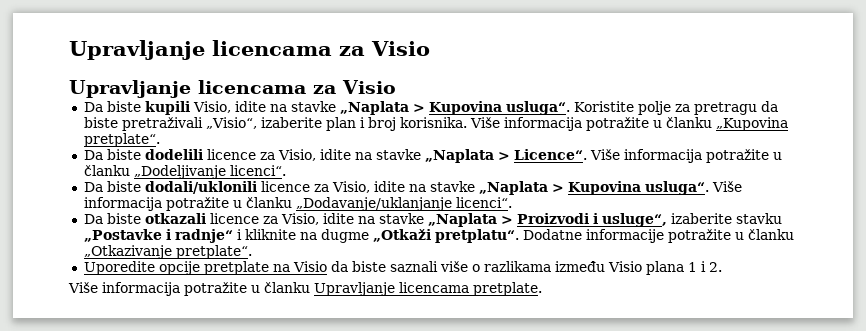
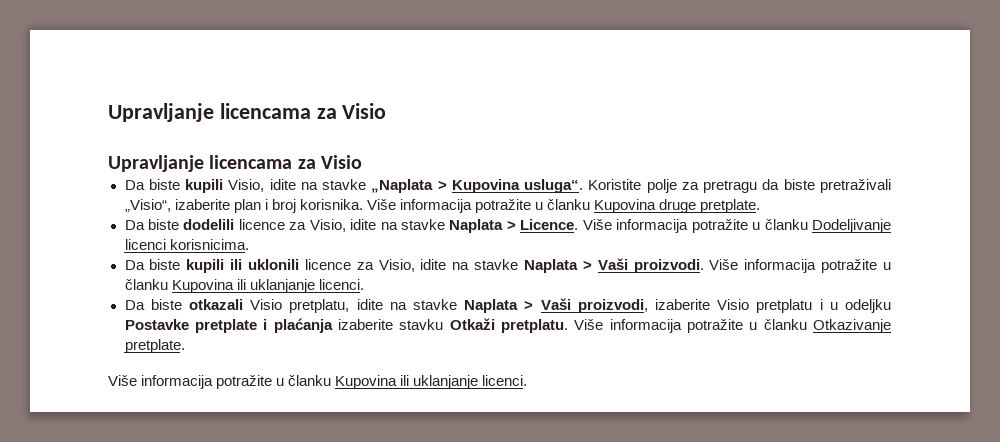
[715,117,788,131] [83,133,160,147] „Kupovina pretplate“. -> [594,199,761,213] Kupovina druge pretplate.
[424,149,782,163] [83,165,286,179] [83,181,742,195] [83,197,512,211] „Naplata > Licence“. Više informacija potražite u članku „Dodeljivanje licenci“. // Da biste dodali/uklonili licence za Visio, idite na stavke „Naplata > Kupovina usluga“. Više informacija potražite u članku „Dodavanje/uklanjanje licenci“. -> [449,219,892,233] [124,239,249,250] [124,258,891,273] [124,279,364,293] Naplata > Licence. Više informacija potražite u članku Dodeljivanje licenci korisnicima. // Da biste kupili ili uklonili licence za Visio, idite na stavke Naplata > Vaši proizvodi. Više informacija potražite u članku Kupovina ili uklanjanje licenci.
[209,213,782,227] [83,229,794,243] [83,245,252,259] [83,261,722,275] [68,282,542,296] licence za Visio, idite na stavke „Naplata > Proizvodi i usluge“, izaberite stavku „Postavke i radnje“ i kliknite na dugme „Otkaži pretplatu“. Dodatne informacije potražite u članku „Otkazivanje pretplate“. // Uporedite opcije pretplate na Visio da biste saznali više o razlikama između Visio plana 1 i 2. // Više informacija potražite u članku Upravljanje licencama pretplate. -> [250,298,892,313] [124,318,891,333] [124,339,185,353] [108,375,528,389] Visio pretplatu, idite na stavke Naplata > Vaši proizvodi, izaberite Visio pretplatu i u odeljku Postavke pretplate i plaćanja izaberite stavku Otkaži pretplatu. Više informacija potražite u članku Otkazivanje pretplate. // Više informacija potražite u članku Kupovina ili uklanjanje licenci.

